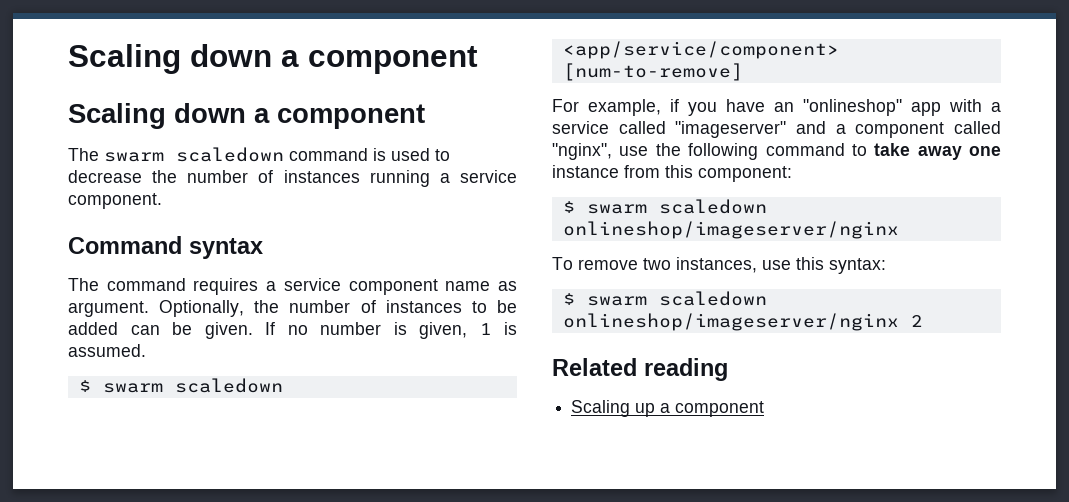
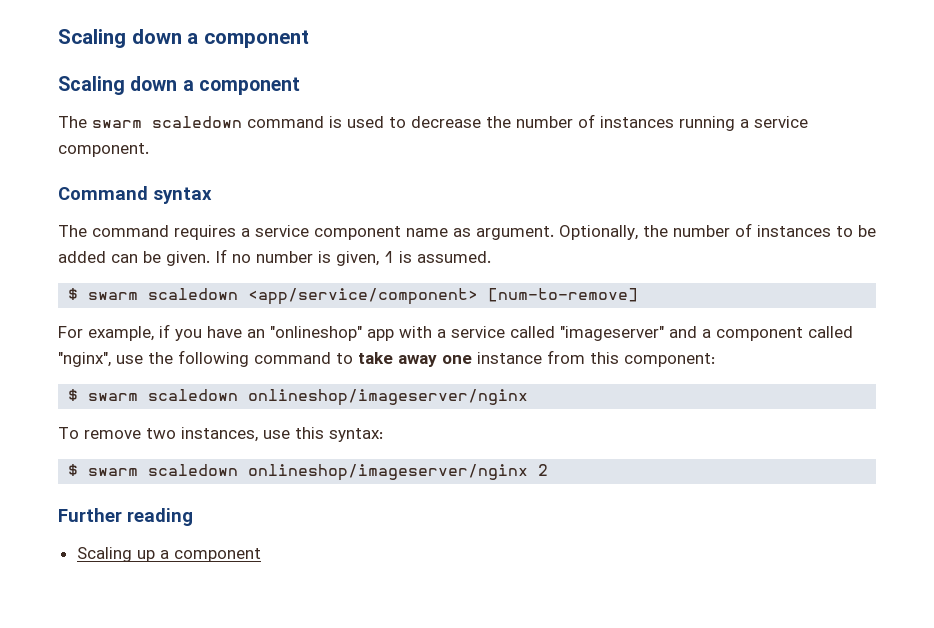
[552,358,637,376] Related -> [58,508,122,522] Further

